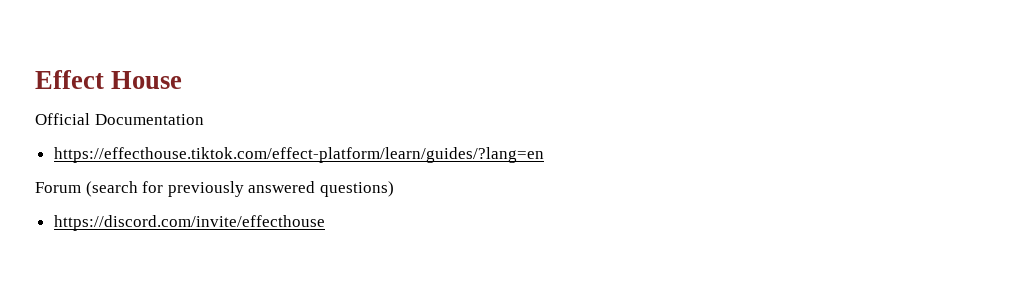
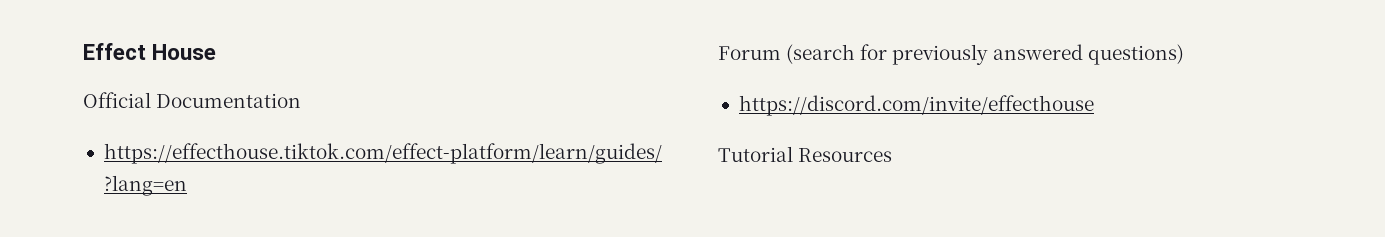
(325, 223) none -> [718,146,893,162] // Tutorial Resources

